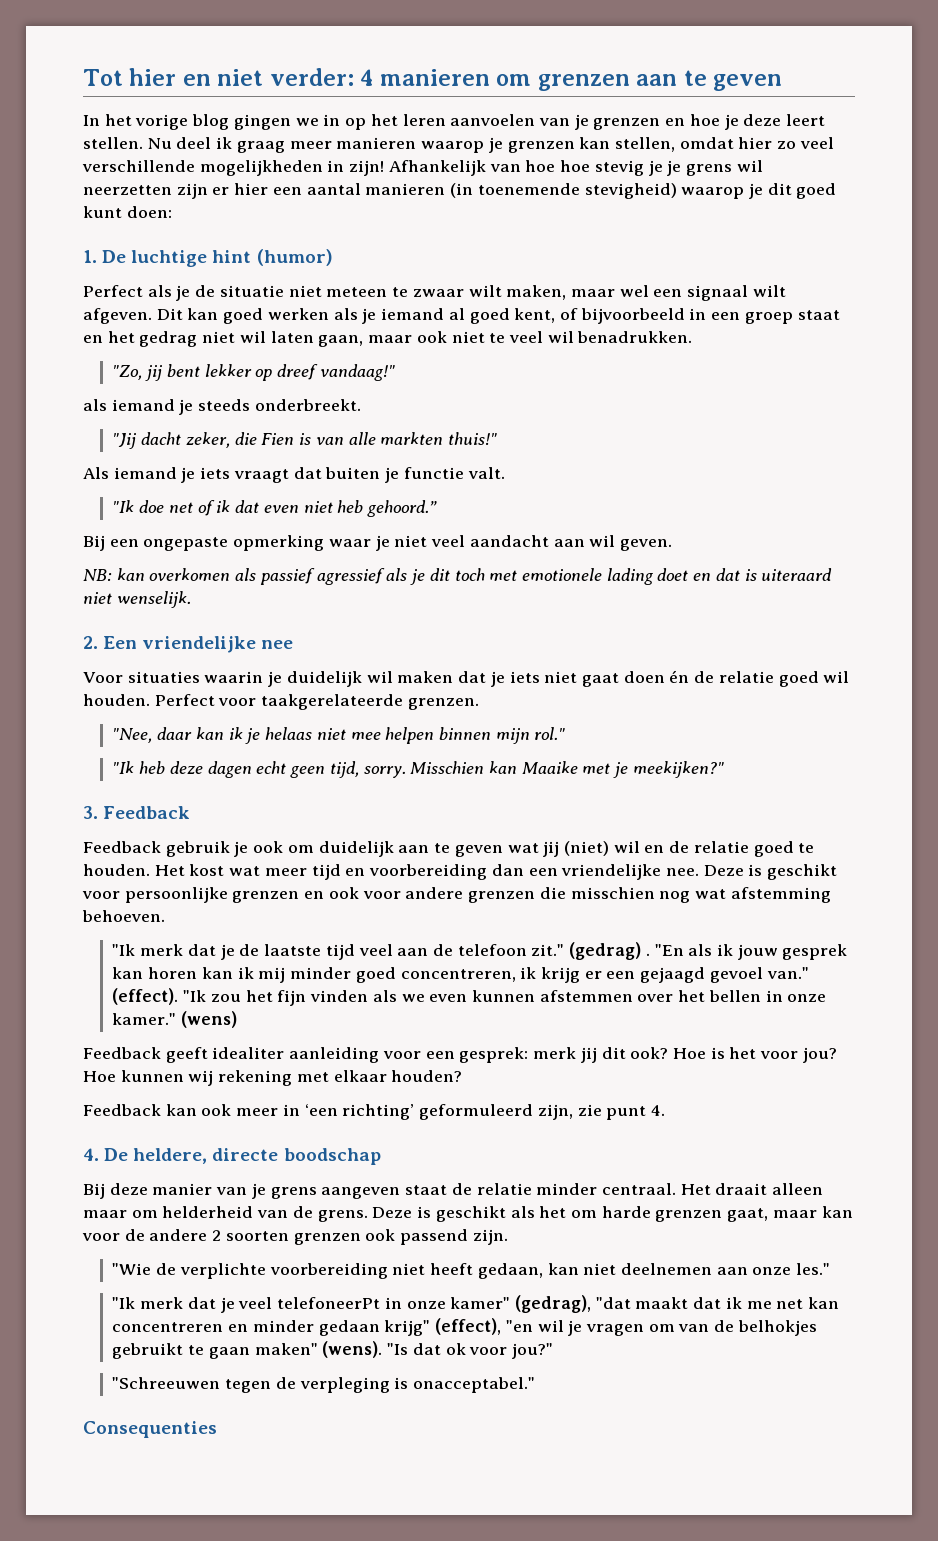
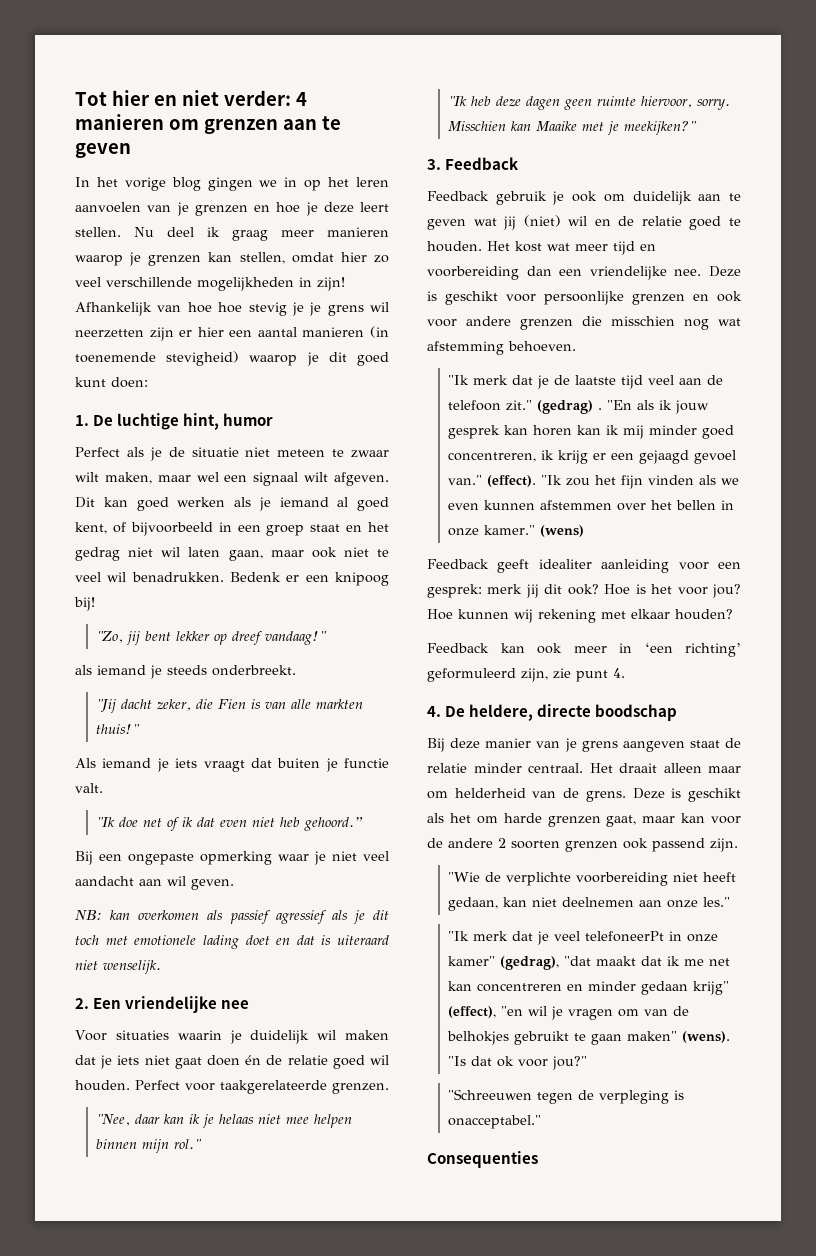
[212,249,333,266] hint (humor) -> [183,413,274,430] hint, humor
(693, 337) none -> [230,572,390,586] [74,597,95,611] Bedenk er een knipoog bij!
[256,761,359,778] echt geen tijd, -> [564,96,693,110] geen ruimte hiervoor,

